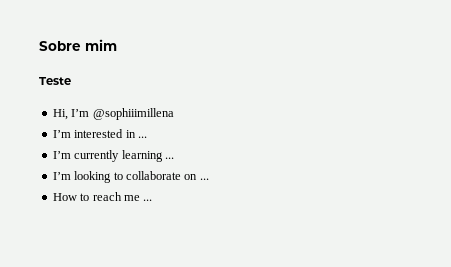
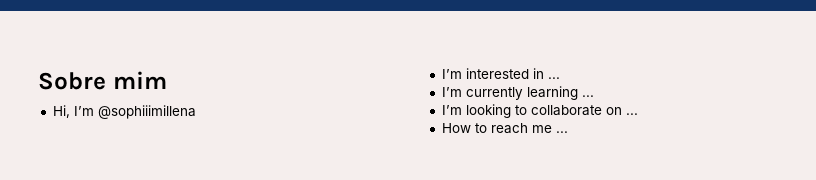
[39,77,71,85] // Teste -> (167, 80) none

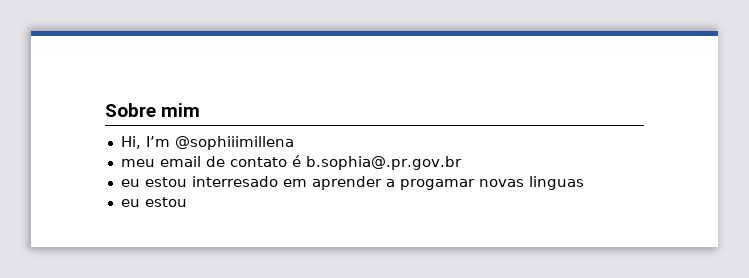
[441,68,560,79] [441,86,594,100] [441,104,638,118] [441,123,568,134] I’m interested in ... // I’m currently learning ... // I’m looking to collaborate on ... // How to reach me ... -> [120,155,462,170] [120,176,584,190] [120,197,187,207] meu email de contato é b.sophia@.pr.gov.br // eu estou interresado em aprender a progamar novas linguas // eu estou

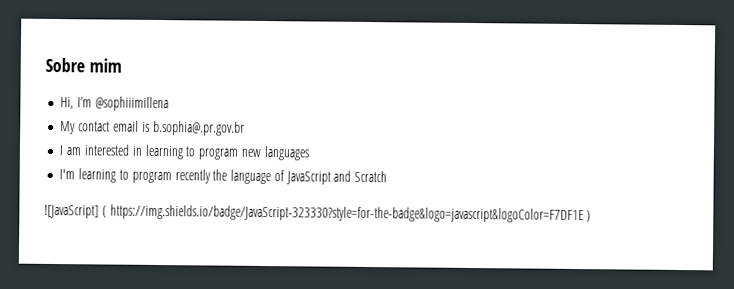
[120,155,462,170] [120,176,584,190] [120,197,187,207] meu email de contato é b.sophia@.pr.gov.br // eu estou interresado em aprender a progamar novas linguas // eu estou -> [60,120,245,136] [59,144,309,161] [59,168,388,185] [44,204,592,224] My contact email is b.sophia@.pr.gov.br // I am interested in learning to program new languages // I'm learning to program recently the language of JavaScript and Scratch // ![JavaScript] ( https://img.shields.io/badge/JavaScript-323330?style=for-the-badge&logo=javascript&logoColor=F7DF1E )

